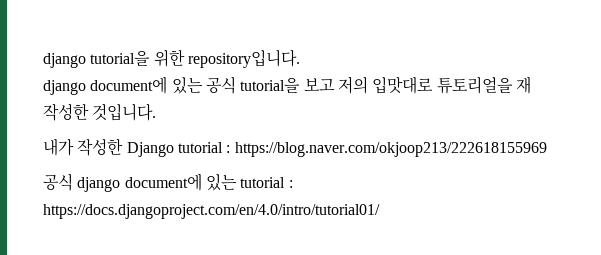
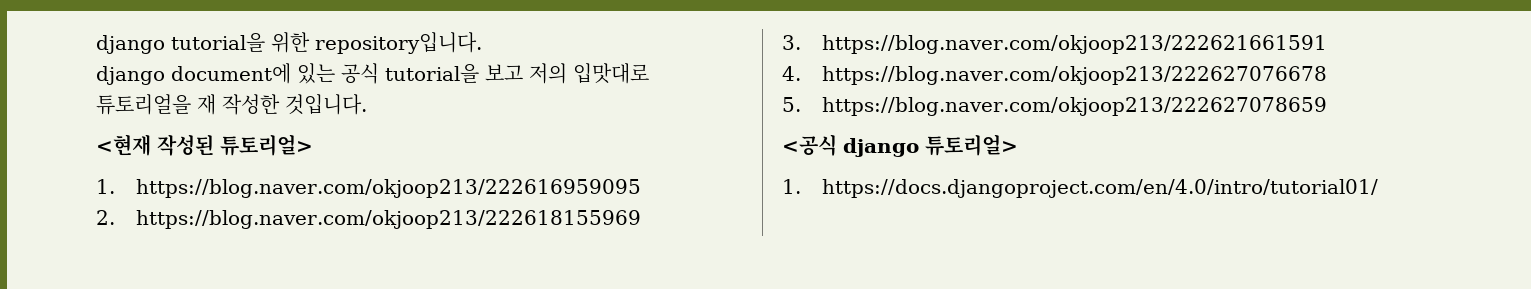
[43,138,547,157] [43,173,293,192] 내가 작성한 Django tutorial : https://blog.naver.com/okjoop213/222618155969 // 공식 django document에 있는 tutorial : -> [96,134,313,156] [96,179,641,198] [96,210,641,229] [782,35,1327,54] [782,66,1327,85] [782,97,1327,116] [782,134,1018,157] [782,179,801,194] <현재 작성된 튜토리얼> // 1. https://blog.naver.com/okjoop213/222616959095 // 2. https://blog.naver.com/okjoop213/222618155969 // 3. https://blog.naver.com/okjoop213/222621661591 // 4. https://blog.naver.com/okjoop213/222627076678 // 5. https://blog.naver.com/okjoop213/222627078659 // <공식 django 튜토리얼> // 1.

